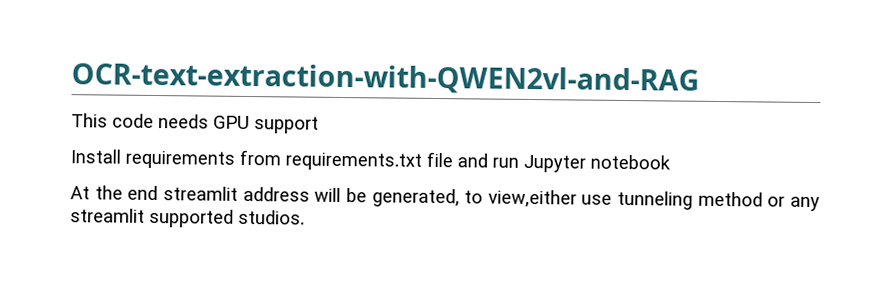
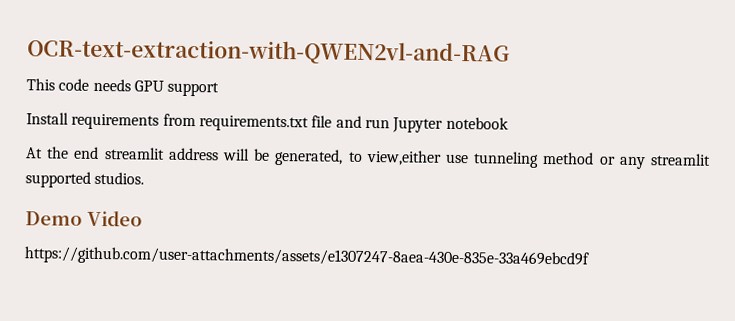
(305, 217) none -> [25,210,143,227] [24,246,589,269] // Demo Video // https://github.com/user-attachments/assets/e1307247-8aea-430e-835e-33a469ebcd9f

